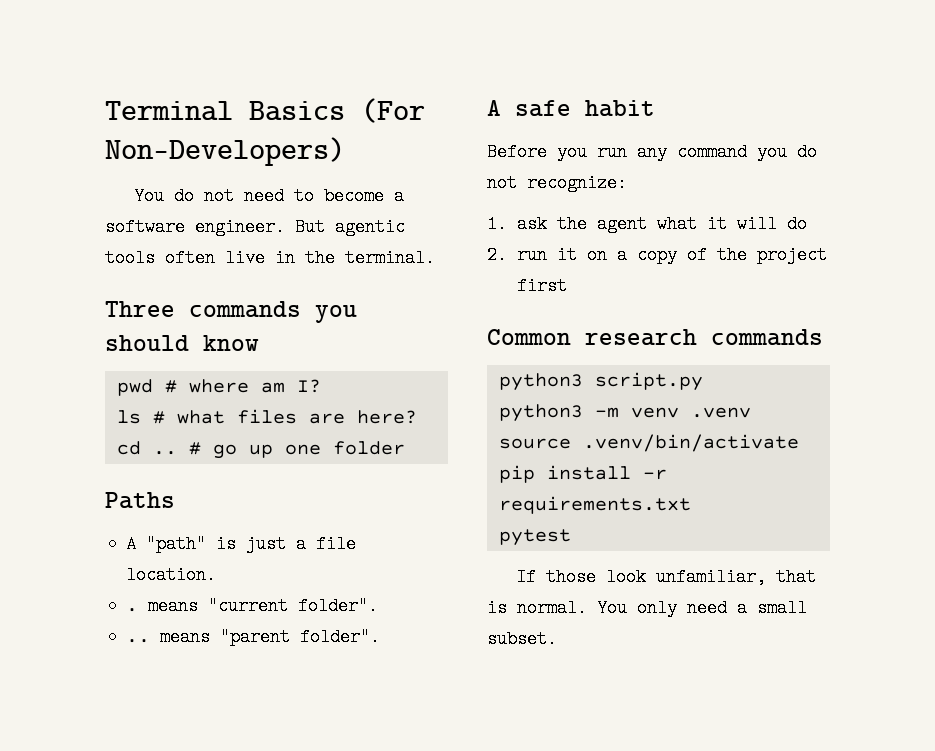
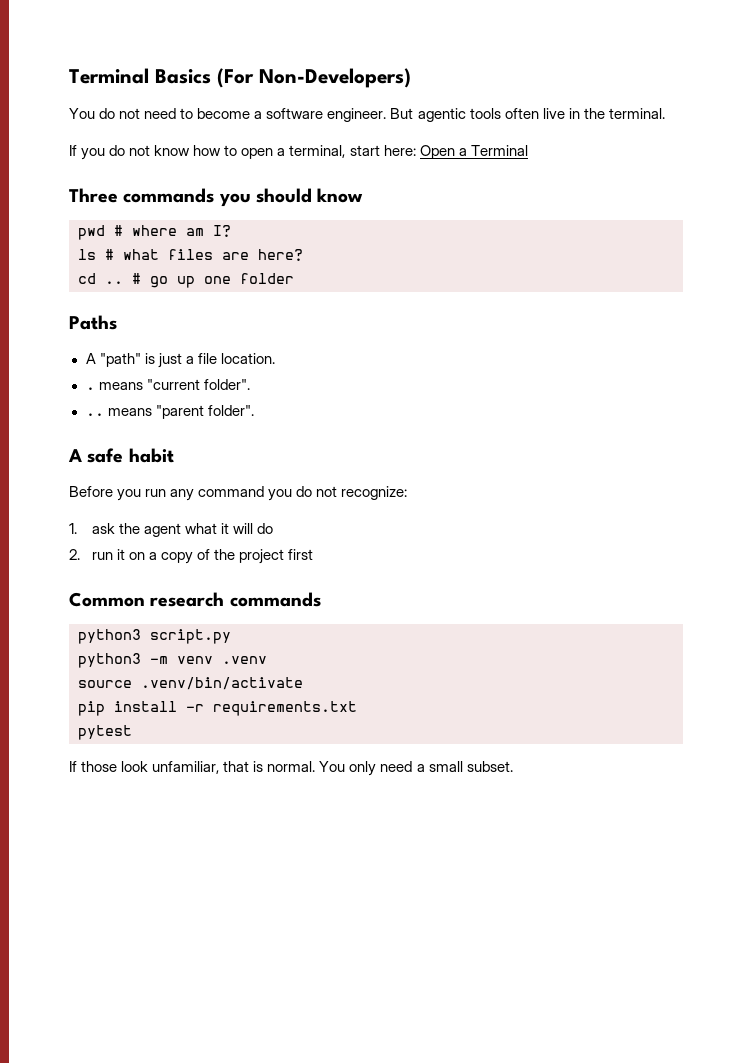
(435, 258) none -> [69,145,528,160] // If you do not know how to open a terminal, start here: Open a Terminal

